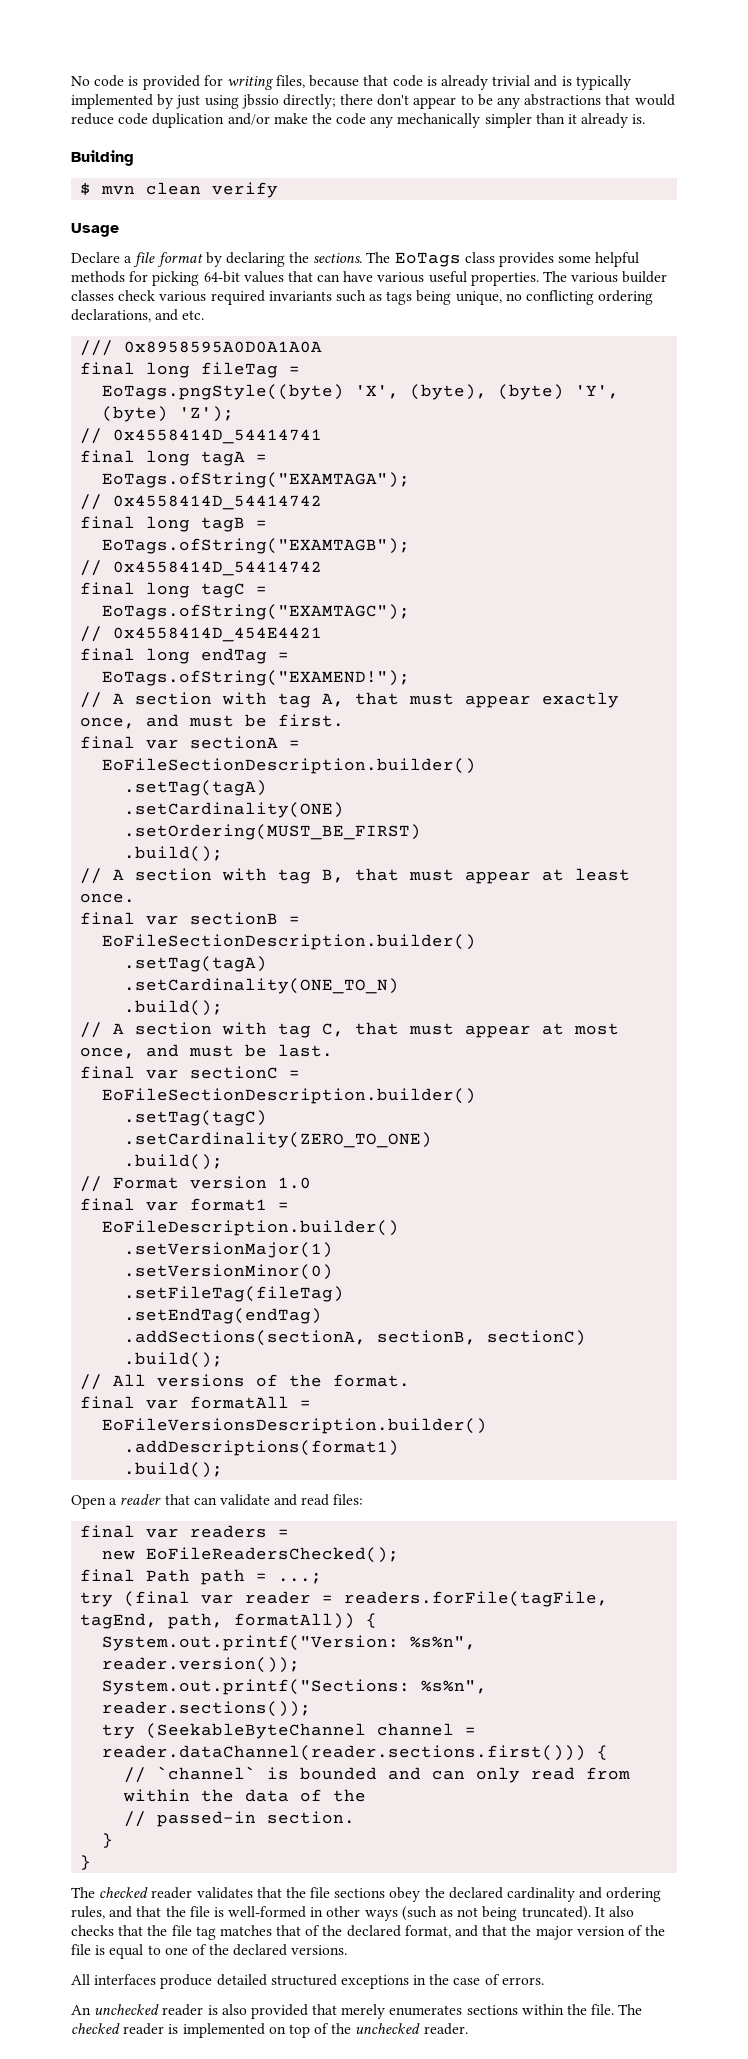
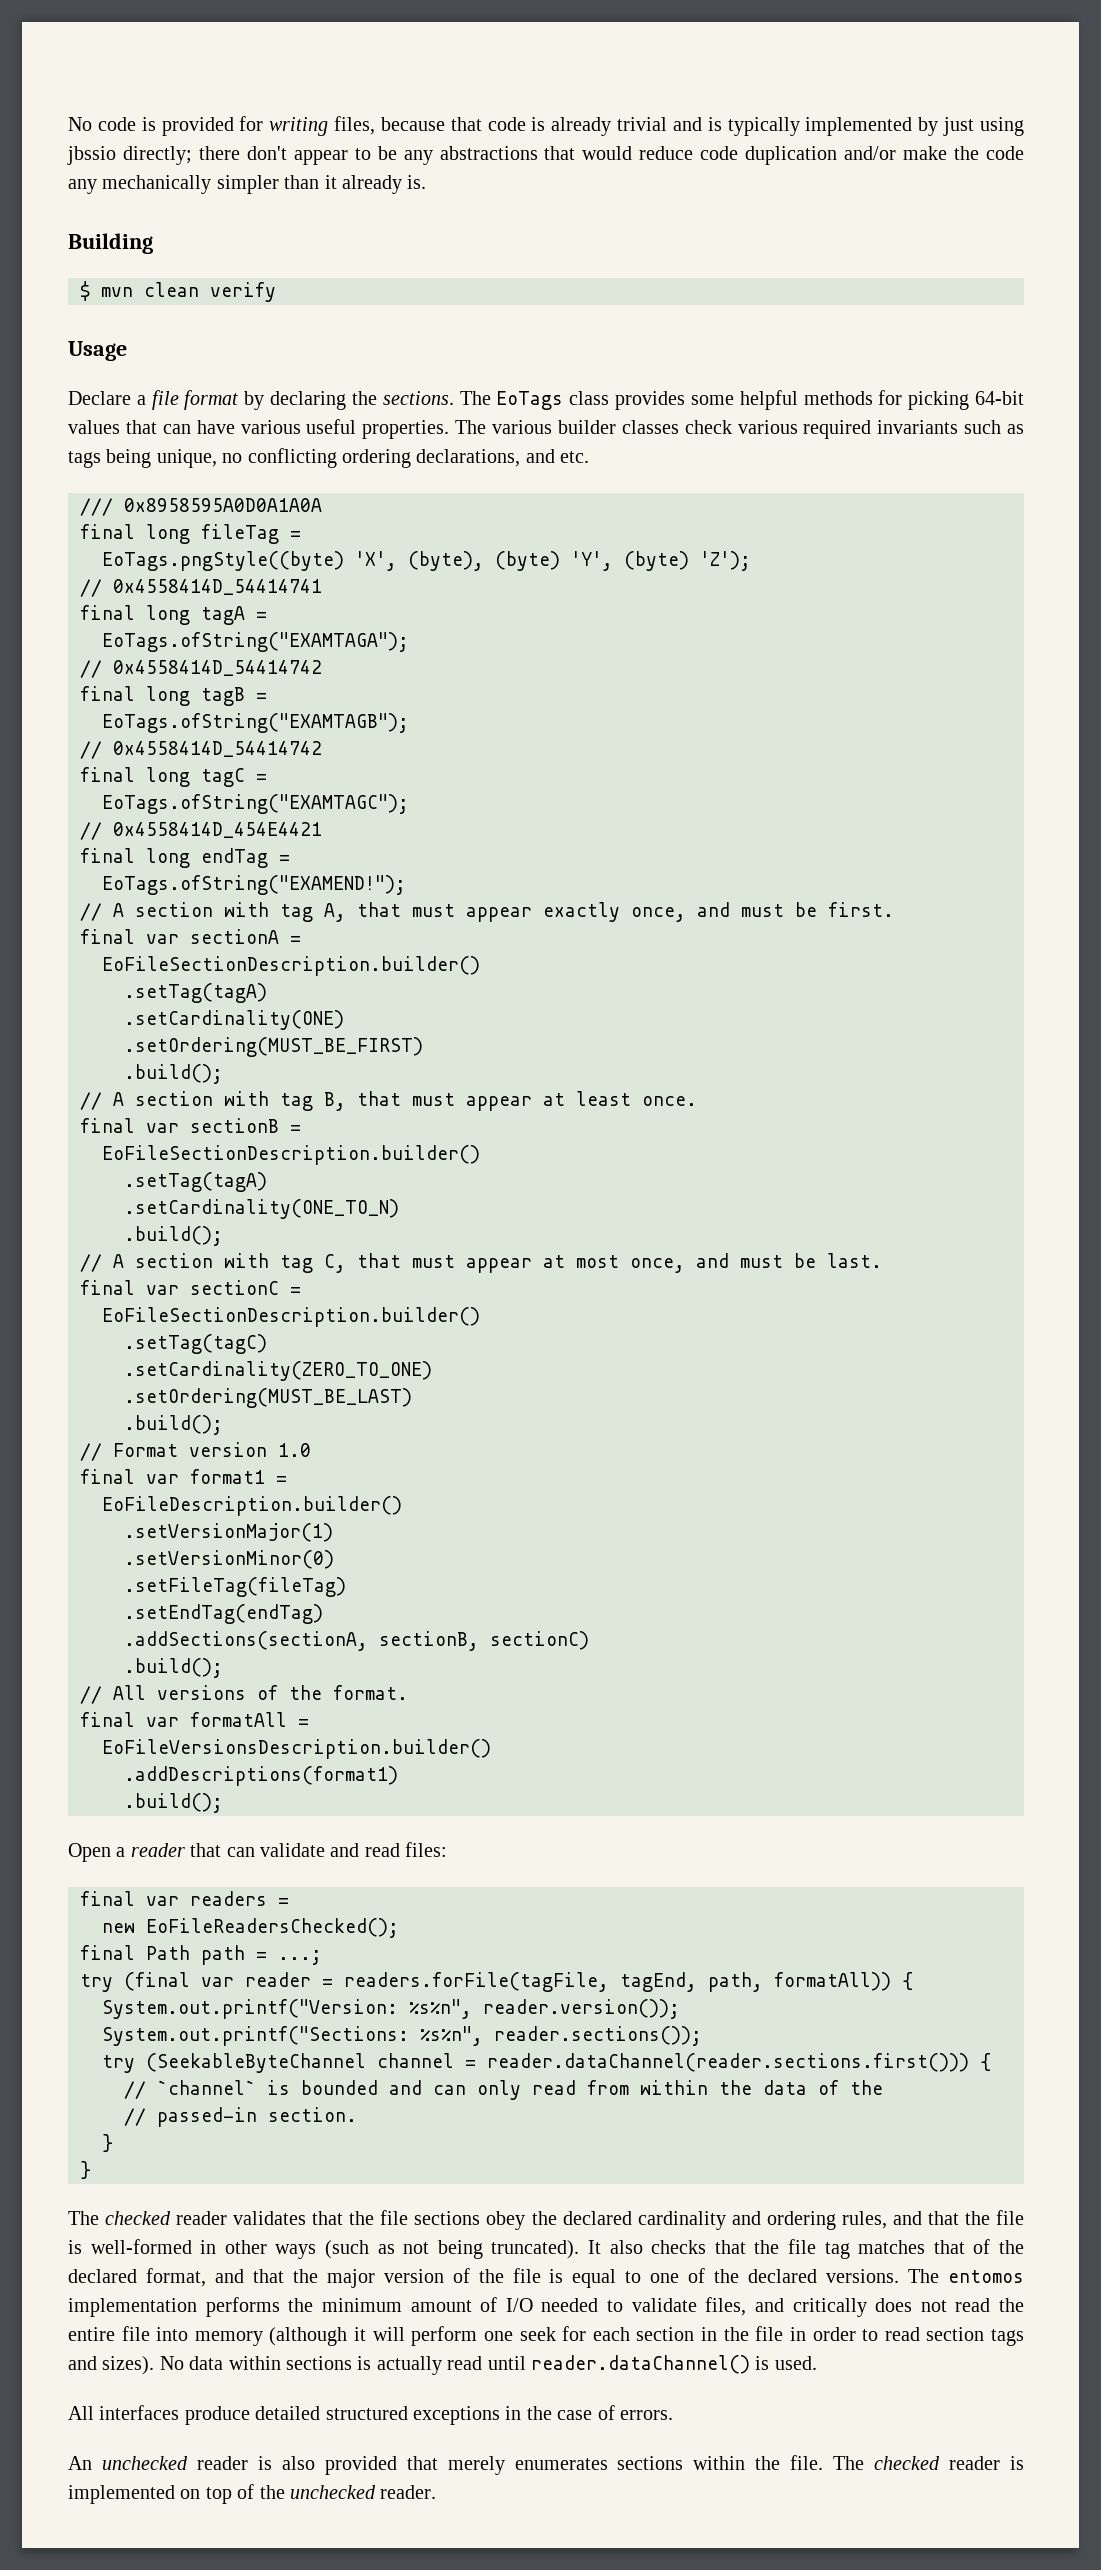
(433, 1140) none -> [124,1388,412,1408] // .setOrdering(MUST_BE_LAST)
(348, 1950) none -> [908,2269,1024,2283] [68,2297,1024,2317] [68,2326,1024,2346] [68,2355,817,2375] The entomos implementation performs the minimum amount of I/O needed to validate files, and critically does not read the entire file into memory (although it will perform one seek for each section in the file in order to read section tags and sizes). No data within sections is actually read until reader.dataChannel() is used.

